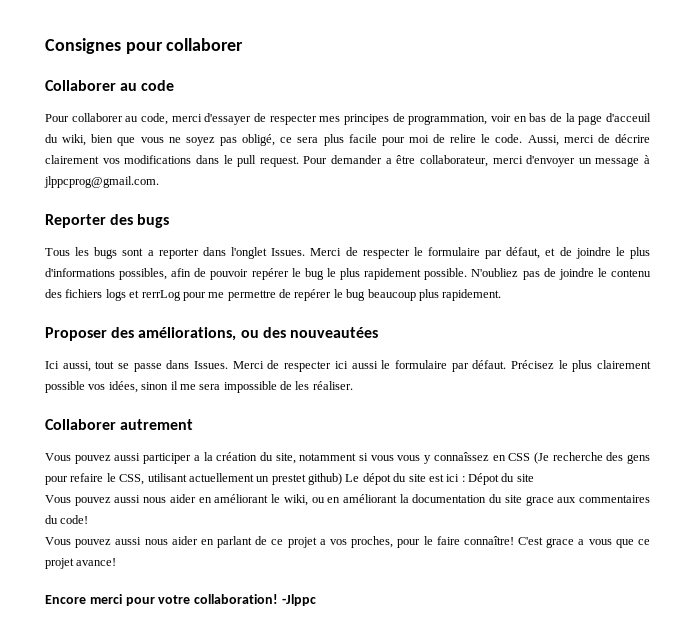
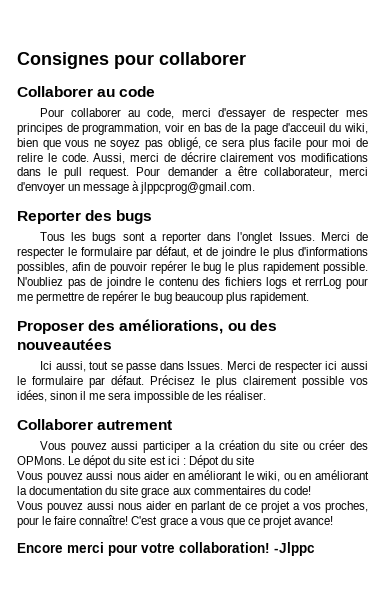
[275,452,650,464] [45,473,342,485] site, notamment si vous vous y connaîssez en CSS (Je recherche des gens pour refaire le CSS, utilisant actuellement un prestet github) -> [280,440,368,450] [17,456,65,465] site ou créer des OPMons.

